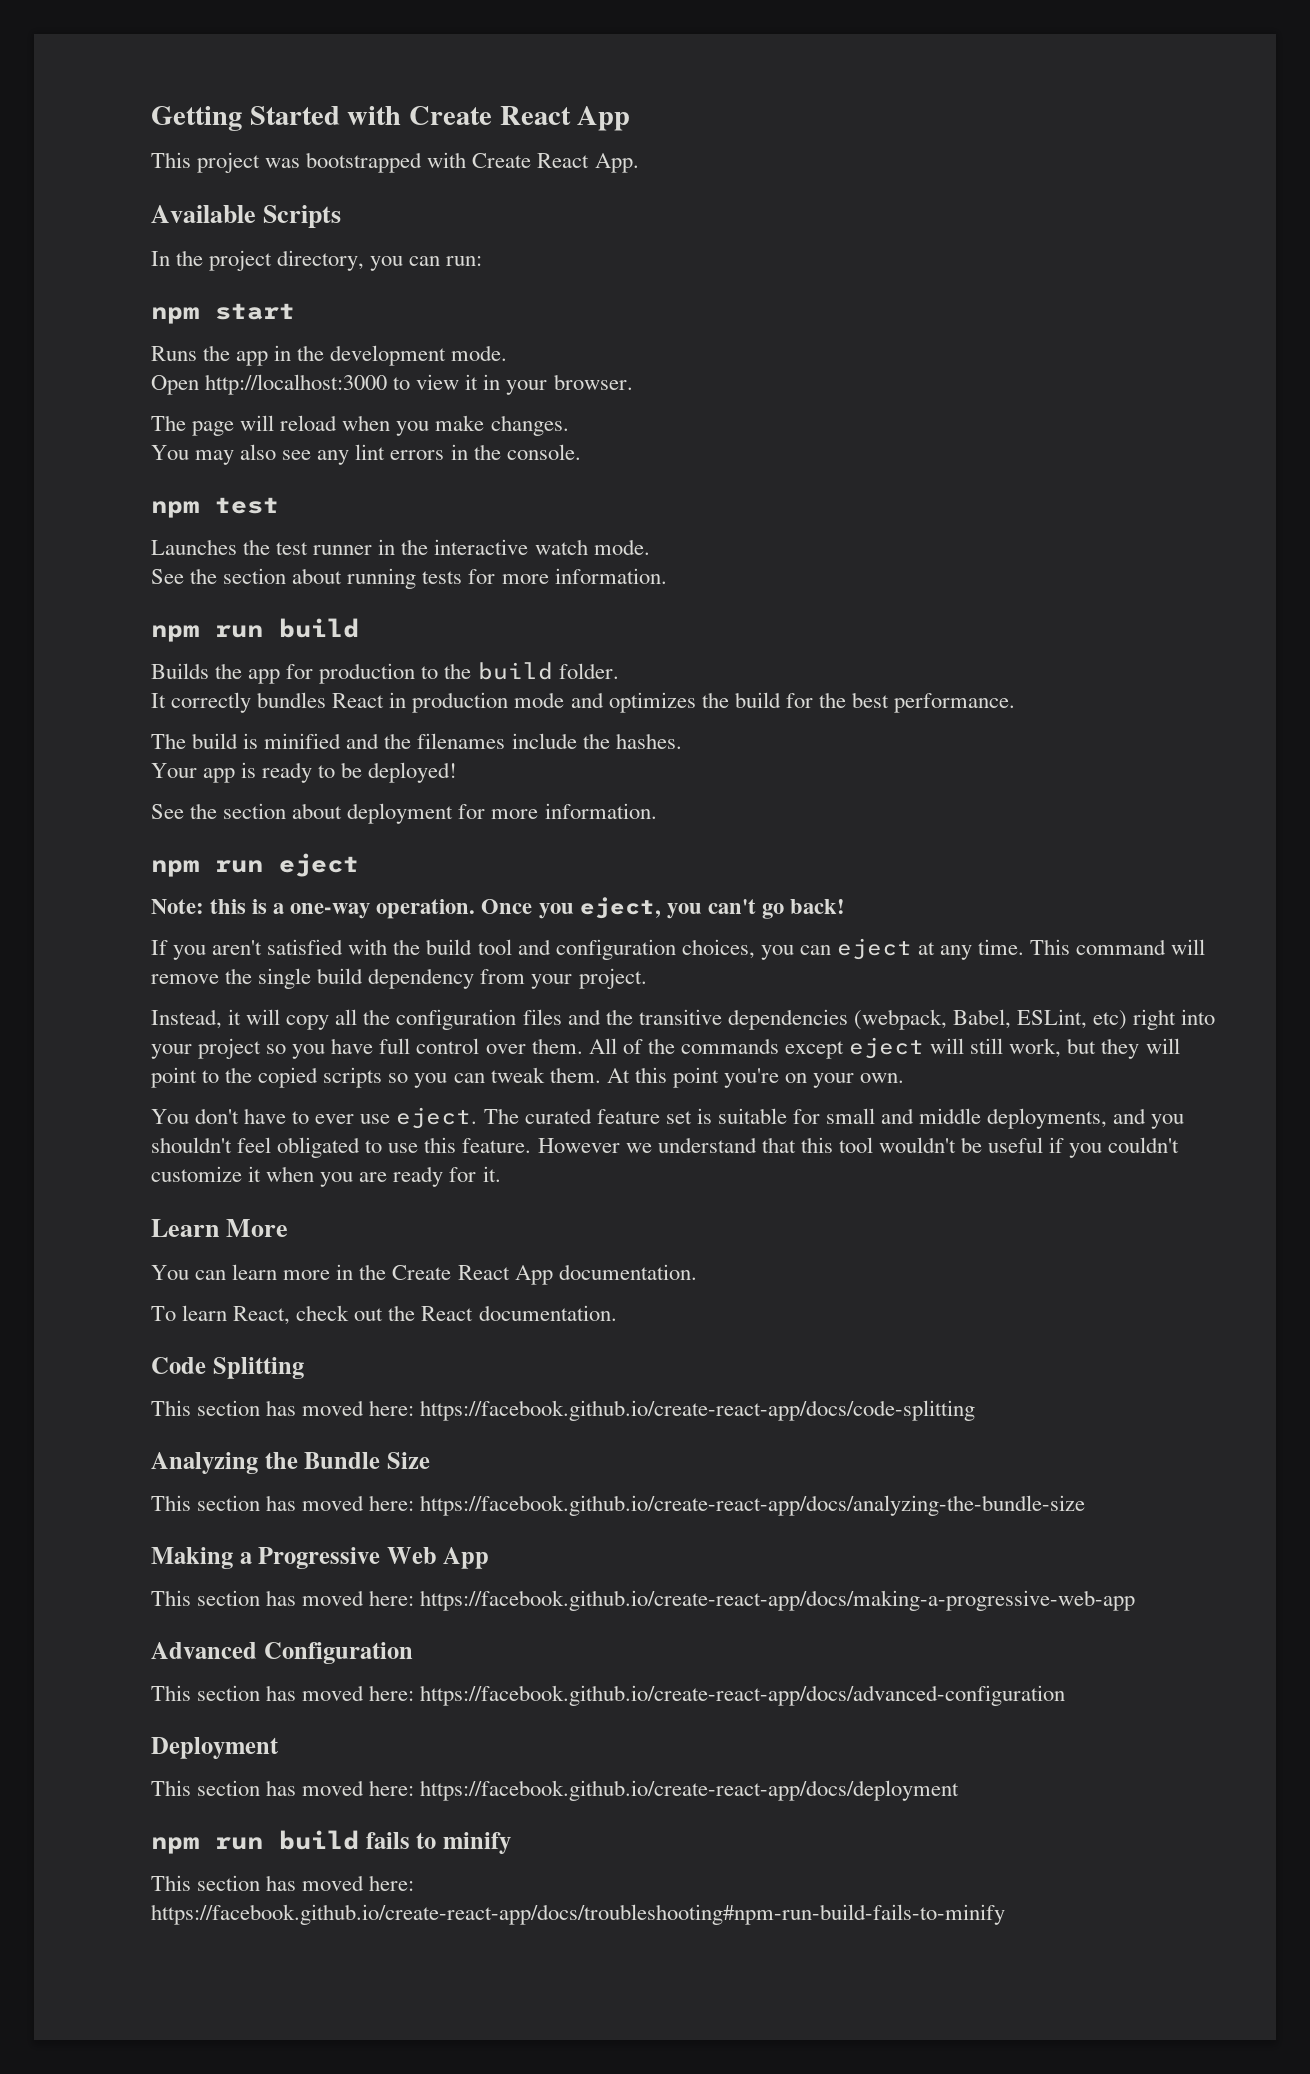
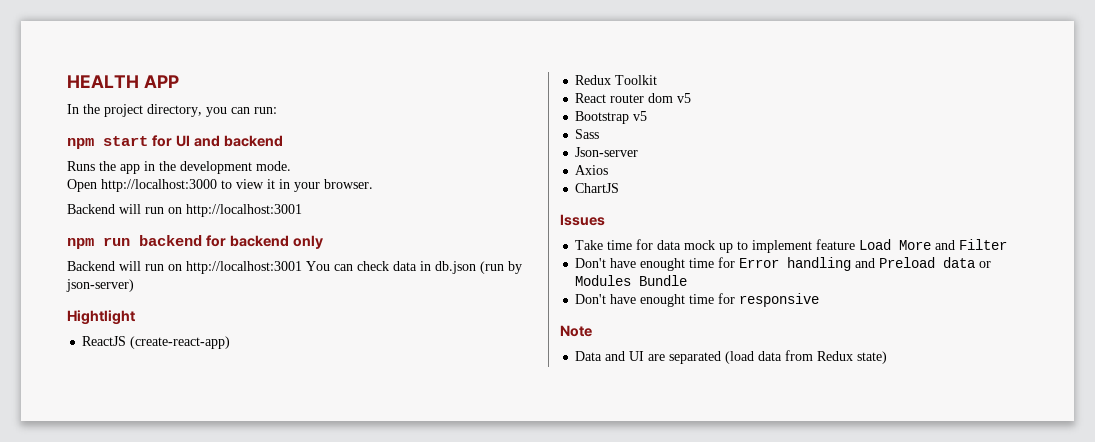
[151,106,631,131] [151,152,639,173] [151,205,342,228] Getting Started with Create React App // This project was bootstrapped with Create React App. // Available Scripts -> [67,75,179,88] HEALTH APP
(295, 311) none -> [151,135,283,147] for UI and backend
[151,415,569,436] [151,444,581,465] [151,497,279,518] [151,539,650,555] [151,568,667,589] [151,618,359,642] [151,662,619,684] [151,692,1016,713] [151,733,682,749] [151,762,458,783] [151,803,657,824] [151,853,359,877] [151,897,845,919] [151,938,1206,960] [151,968,647,989] [151,1009,1216,1030] [151,1037,1180,1059] [151,1067,905,1088] [151,1107,1185,1129] [151,1137,1180,1158] [151,1166,501,1187] [151,1219,289,1237] [151,1264,697,1285] [151,1305,617,1325] [151,1357,304,1379] [151,1400,976,1421] [151,1452,430,1474] [151,1495,1086,1516] [151,1547,490,1569] [151,1590,1136,1611] [151,1642,413,1664] [151,1685,1066,1706] [151,1737,279,1759] [151,1780,960,1801] [151,1830,511,1854] [151,1875,415,1891] [151,1904,1005,1925] The page will reload when you make changes. // You may also see any lint errors in the console. // npm test // Launches the test runner in the interactive watch mode. // See the section about running tests for more information. // npm run build // Builds the app for production to the build folder. // It correctly bundles React in production mode and optimizes the build for the best performance. // The build is minified and the filenames include the hashes. // Your app is ready to be deployed! // See the section about deployment for more information. // npm run eject // Note: this is a one-way operation. Once you eject, you can't go back! // If you aren't satisfied with the build tool and configuration choices, you can eject at any time. This command will remove the single build dependency from your project. // Instead, it will copy all the configuration files and the transitive dependencies (webpack, Babel, ESLint, etc) right into your project so you have full control over them. All of the commands except eject will still work, but they will point to the copied scripts so you can tweak them. At this point you're on your own. // You don't have to ever use eject. The curated feature set is suitable for small and middle deployments, and you shouldn't feel obligated to use this feature. However we understand that this tool wouldn't be useful if you couldn't customize it when you are ready for it. // Learn More // You can learn more in the Create React App documentation. // To learn React, check out the React documentation. // Code Splitting // This section has moved here: https://facebook.github.io/create-react-app/docs/code-splitting // Analyzing the Bundle Size // This section has moved here: https://facebook.github.io/create-react-app/docs/analyzing-the-bundle-size // Making a Progressive Web App // This section has moved here: https://facebook.github.io/create-react-app/docs/making-a-progressive-web-app // Advanced Configuration // This section has moved here: https://facebook.github.io/create-react-app/docs/advanced-configuration // Deployment // This section has moved here: https://facebook.github.io/create-react-app/docs/deployment // npm run build fails to minify // This section has moved here: https://facebook.github.io/create-react-app/docs/troubleshooting#npm-run-build-fails-to-minify -> [67,204,302,217] [67,235,323,249] [67,261,522,274] [66,279,134,292] [67,310,135,325] [82,336,231,349] [575,75,658,85] [575,93,692,103] [575,111,648,124] [575,129,600,139] [575,147,639,157] [575,165,609,175] [575,183,620,193] [560,214,605,226] [575,239,1008,253] [575,257,992,271] [575,275,688,286] [575,293,820,307] [560,325,592,337] [575,350,888,364] Backend will run on http://localhost:3001 // npm run backend for backend only // Backend will run on http://localhost:3001 You can check data in db.json (run by json-server) // Hightlight // ReactJS (create-react-app) // Redux Toolkit // React router dom v5 // Bootstrap v5 // Sass // Json-server // Axios // ChartJS // Issues // Take time for data mock up to implement feature Load More and Filter // Don't have enought time for Error handling and Preload data or Modules Bundle // Don't have enought time for responsive // Note // Data and UI are separated (load data from Redux state)

